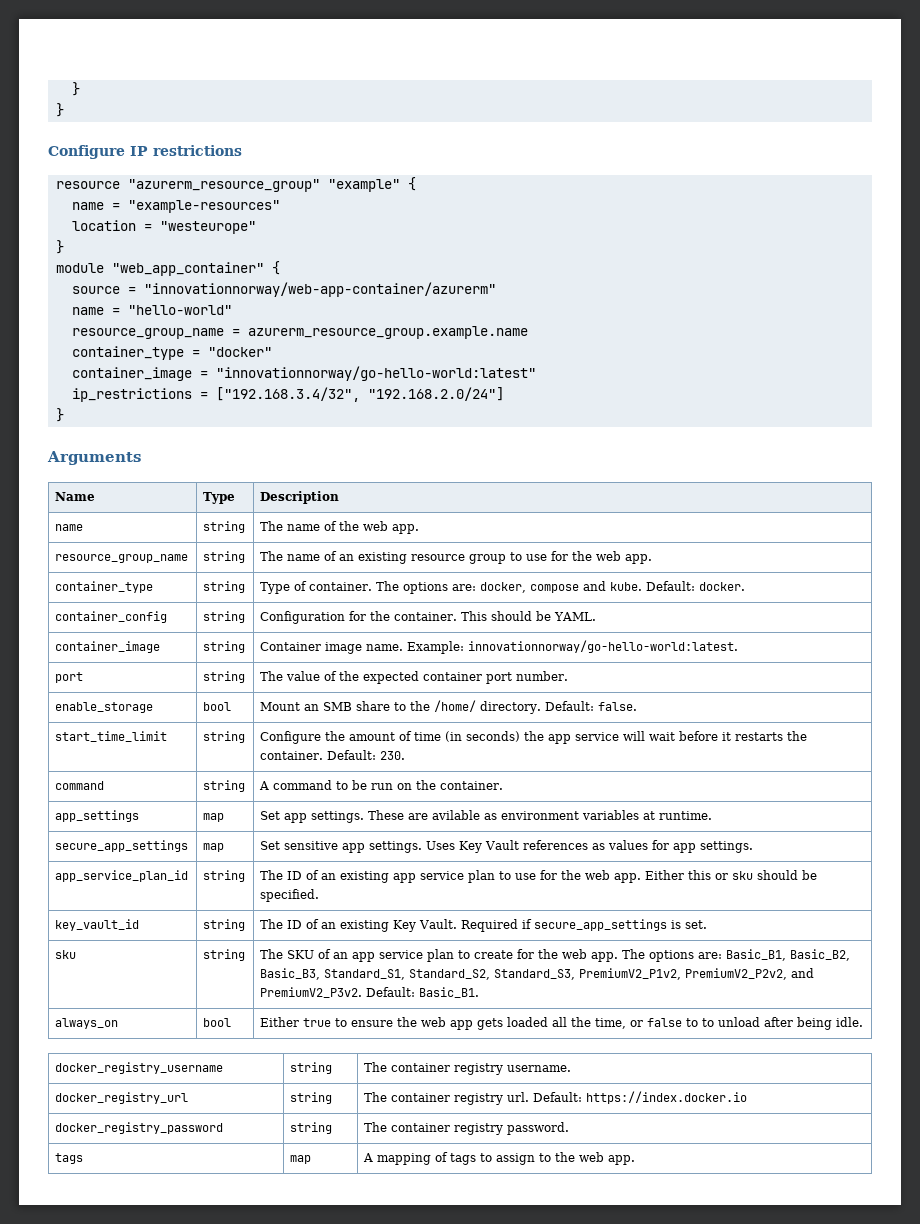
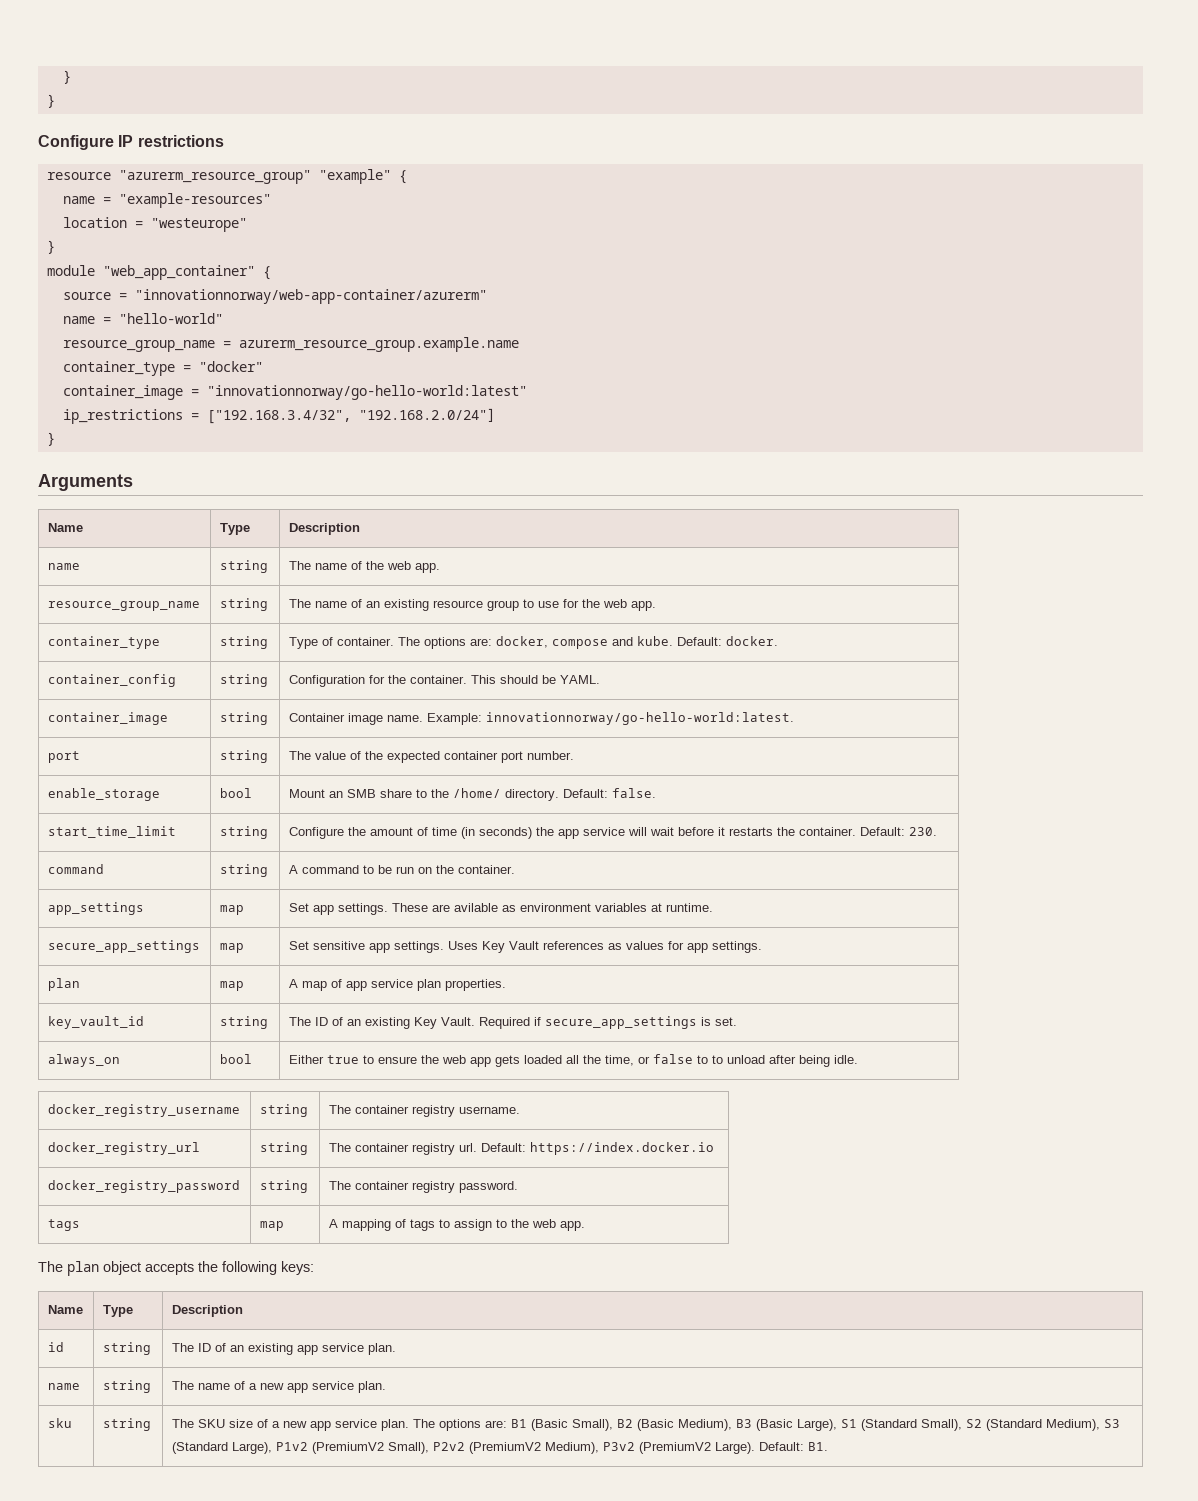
[55,870,189,882] [203,870,246,882] [260,870,818,883] [260,889,320,902] app_service_plan_id | string | The ID of an existing app service plan to use for the web app. Either this or sku should be specified. -> [47,978,80,991] [219,981,244,991] [288,979,506,991] plan | map | A map of app service plan properties.
[55,950,77,959] [203,949,246,961] [260,949,851,962] [260,968,815,980] [260,987,480,998] // sku | string | The SKU of an app service plan to create for the web app. The options are: Basic_B1, Basic_B2, Basic_B3, Standard_S1, Standard_S2, Standard_S3, PremiumV2_P1v2, PremiumV2_P2v2, and PremiumV2_P3v2. Default: Basic_B1. -> (737, 1021) none
(636, 1160) none -> [38,1261,314,1276] [47,1305,83,1314] [102,1305,133,1317] [171,1305,243,1317] [47,1342,64,1352] [102,1342,151,1355] [171,1343,396,1355] [47,1383,80,1390] [102,1380,151,1393] [171,1381,386,1393] [47,1418,72,1428] [102,1418,151,1431] [171,1419,1120,1431] [171,1442,828,1454] // The plan object accepts the following keys: // Name | Type | Description // id | string | The ID of an existing app service plan. // name | string | The name of a new app service plan. // sku | string | The SKU size of a new app service plan. The options are: B1 (Basic Small), B2 (Basic Medium), B3 (Basic Large), S1 (Standard Small), S2 (Standard Medium), S3 (Standard Large), P1v2 (PremiumV2 Small), P2v2 (PremiumV2 Medium), P3v2 (PremiumV2 Large). Default: B1.

